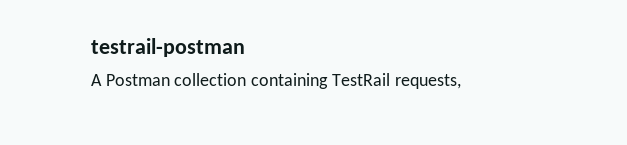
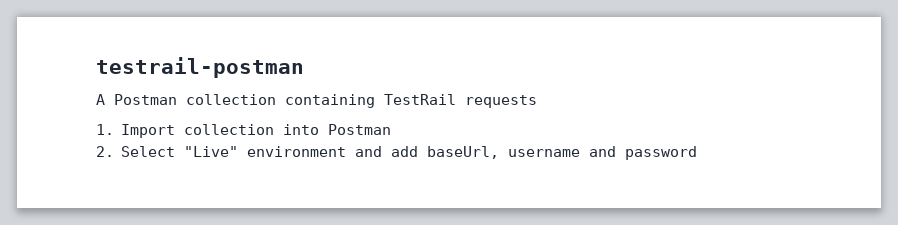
[394,74,461,89] requests, -> [465,95,537,108] [96,124,392,138] [96,146,698,160] requests // 1. Import collection into Postman // 2. Select "Live" environment and add baseUrl, username and password

